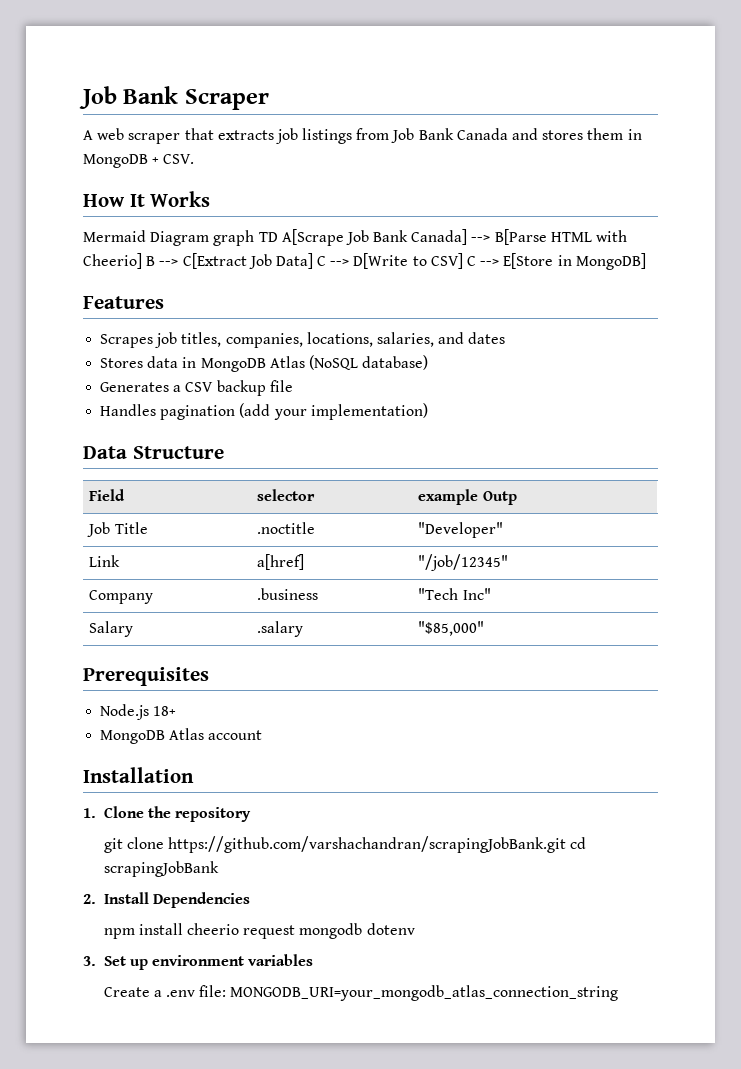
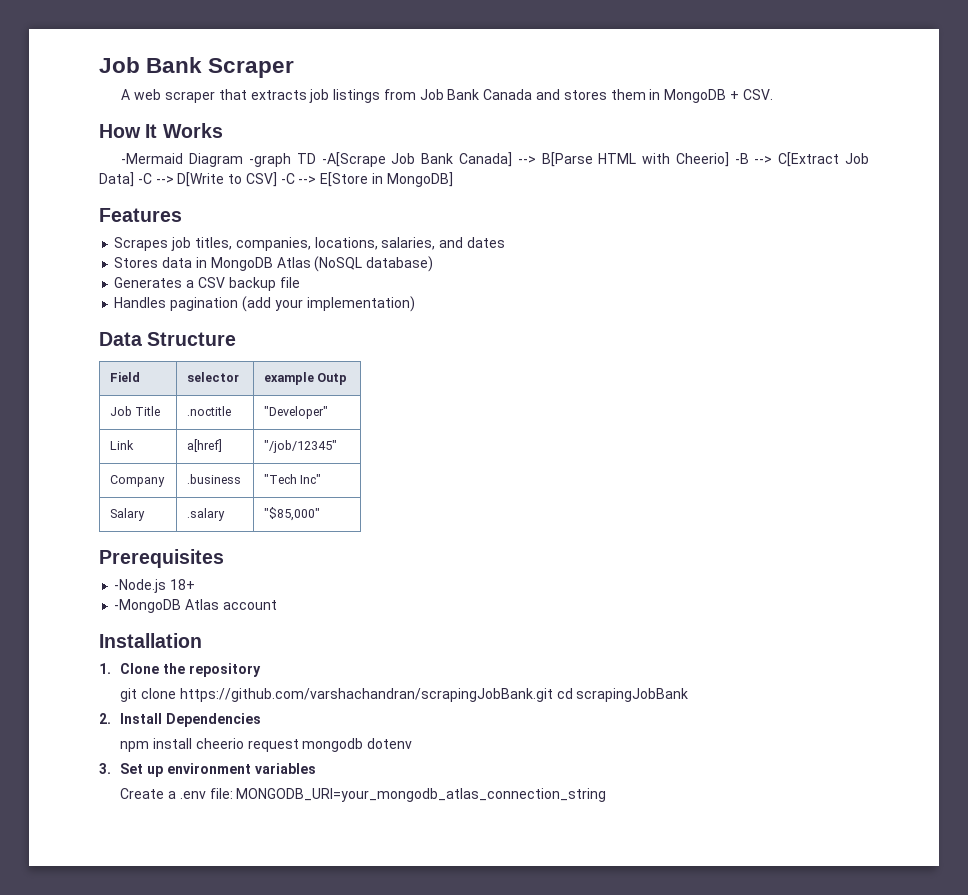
[83,229,344,246] Mermaid Diagram graph TD A[Scrape -> [121,152,386,167] -Mermaid Diagram -graph TD -A[Scrape
[146,256,156,266] B -> [734,153,749,164] -B
[317,256,327,266] C -> [137,173,152,184] -C
[467,256,477,266] C -> [280,173,295,184] -C
[100,704,150,720] Node.js -> [114,579,167,593] -Node.js
[100,730,166,744] MongoDB -> [114,599,182,613] -MongoDB

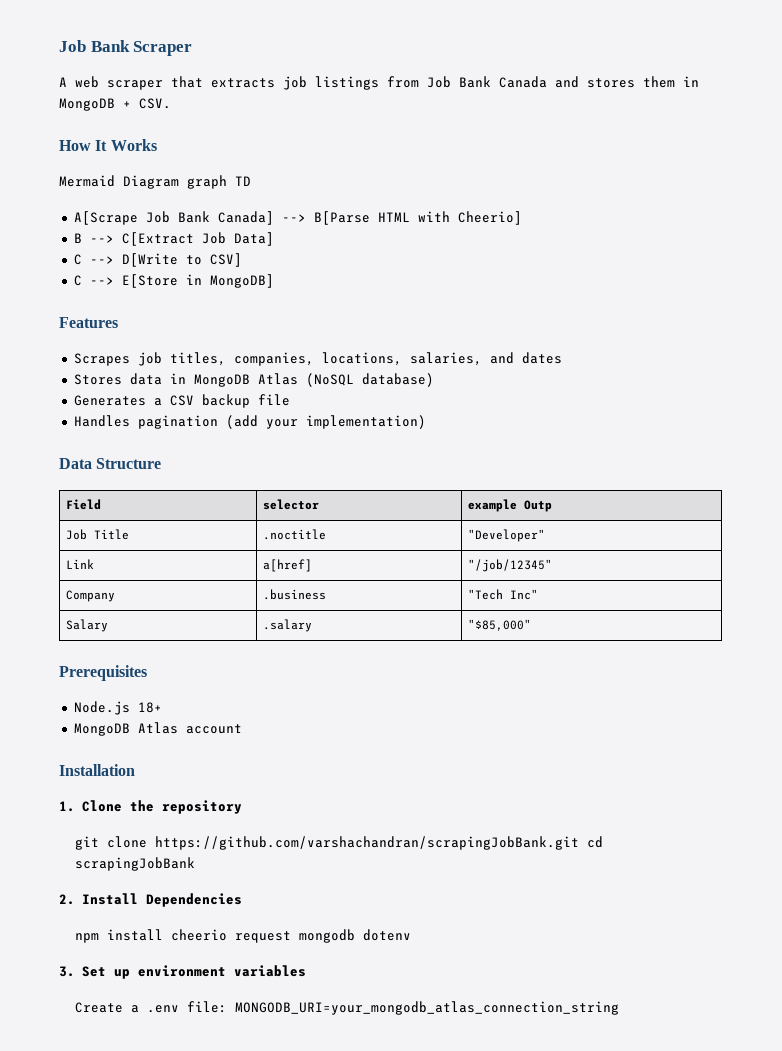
[121,153,292,167] -Mermaid Diagram -graph -> [59,175,227,189] Mermaid Diagram graph
[321,152,386,167] -A[Scrape -> [73,211,138,225] // A[Scrape
[734,153,749,164] -B -> [73,233,82,243] // B
[137,173,152,184] -C -> [73,254,82,265] // C
[280,173,295,184] -C -> [73,275,82,286] // C
[114,579,167,593] -Node.js -> [73,701,130,715] Node.js
[114,599,182,613] -MongoDB -> [73,723,130,736] MongoDB

